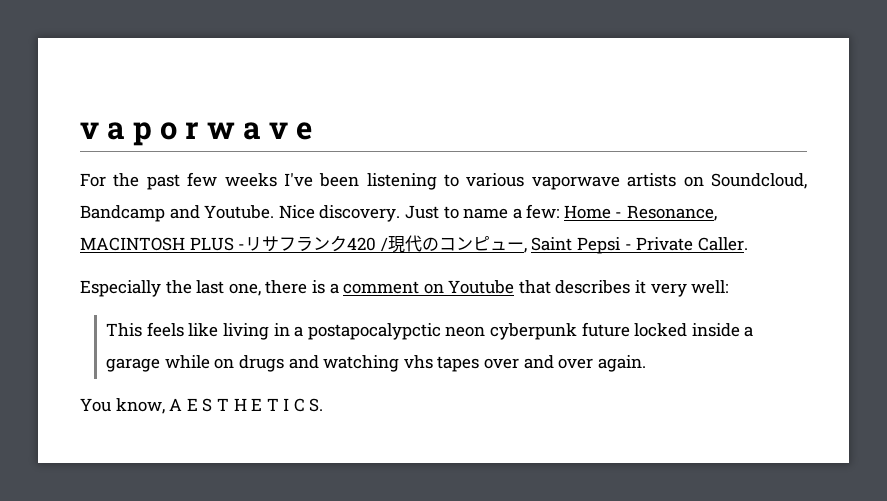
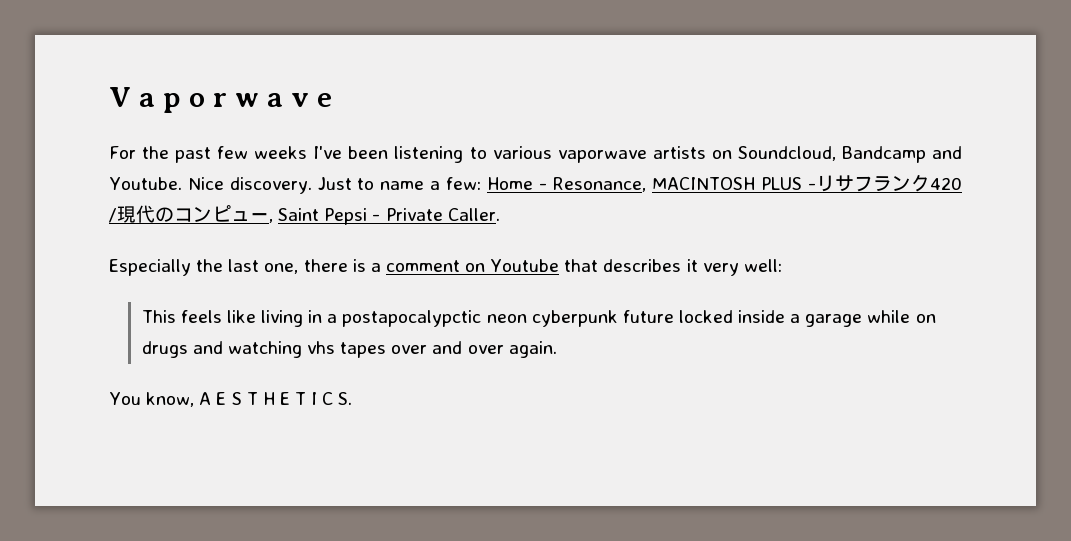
[80,122,99,139] v -> [109,87,131,107] V

